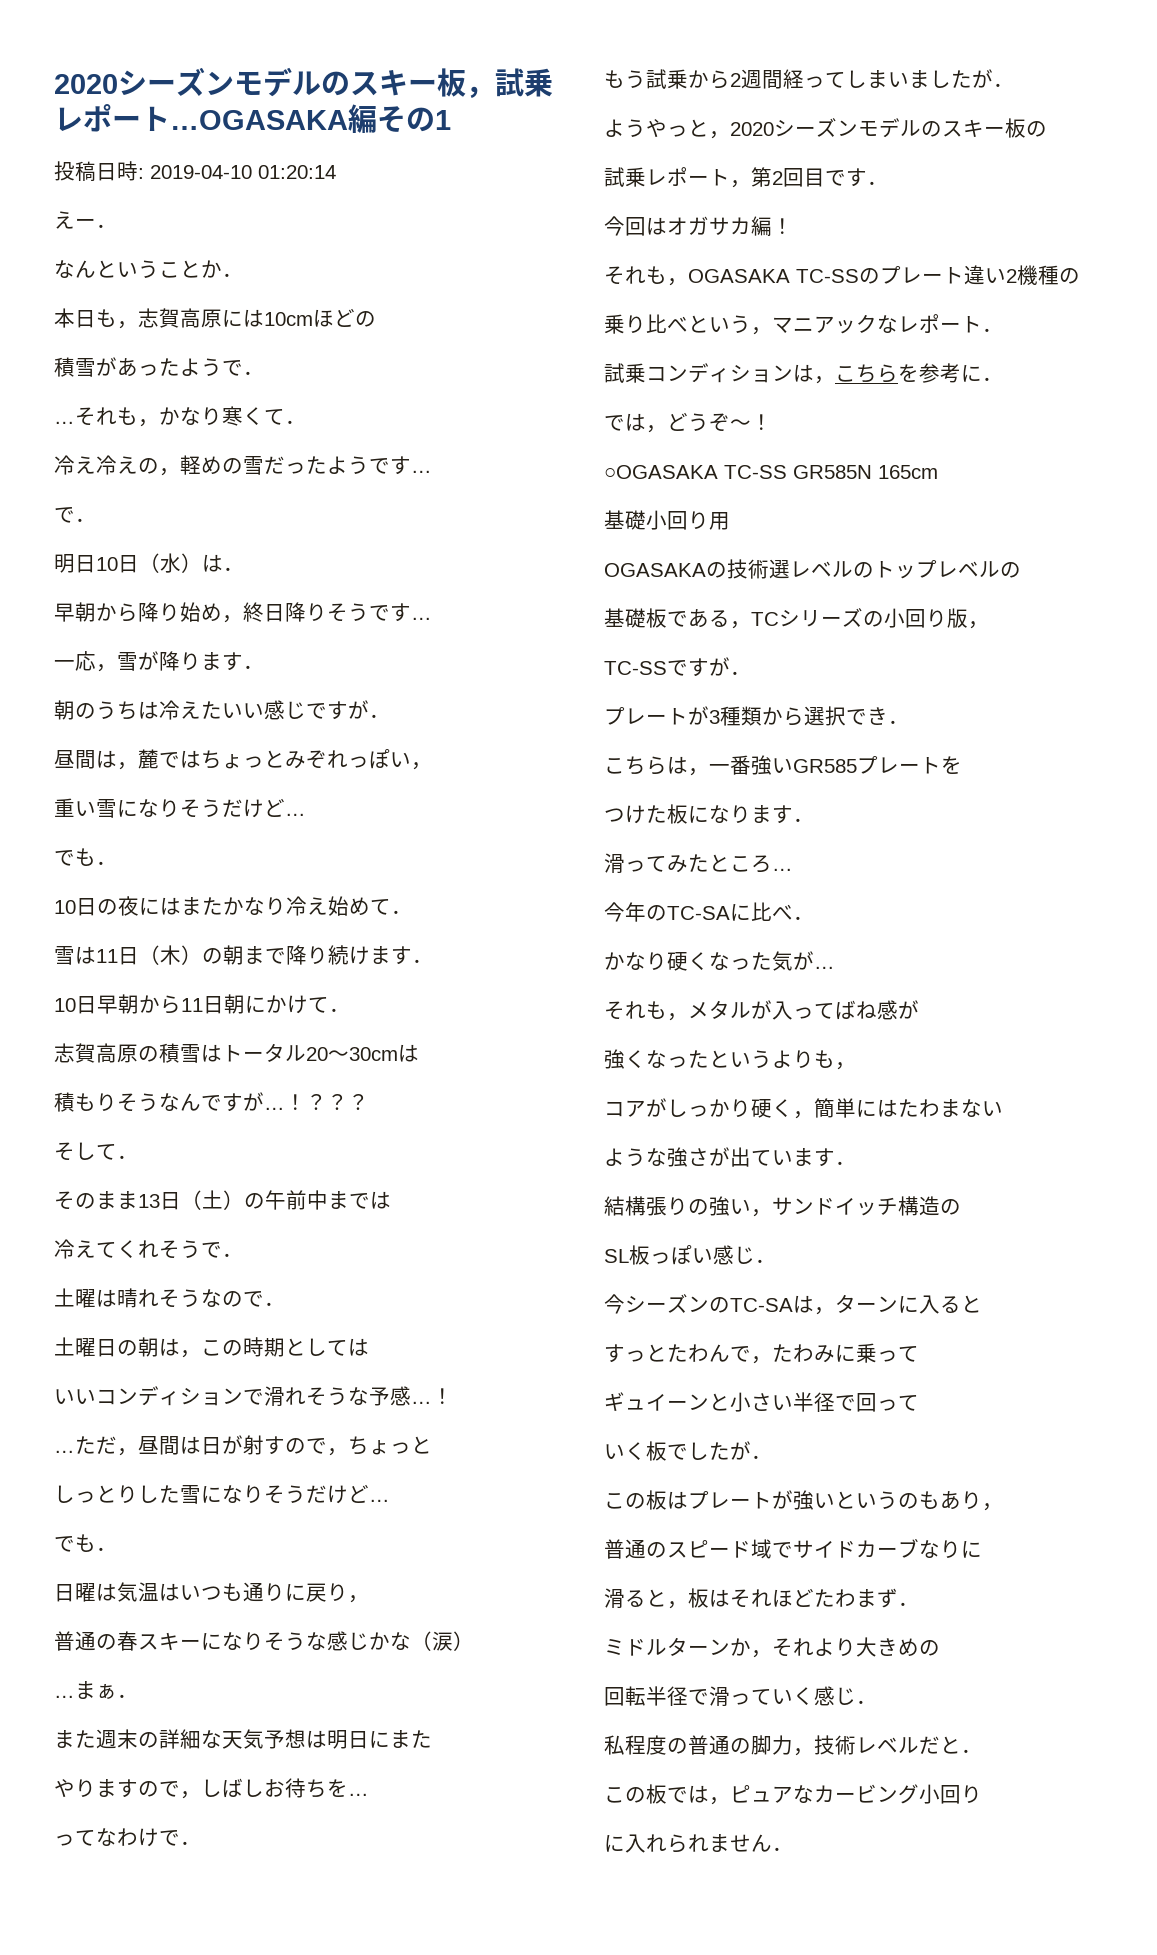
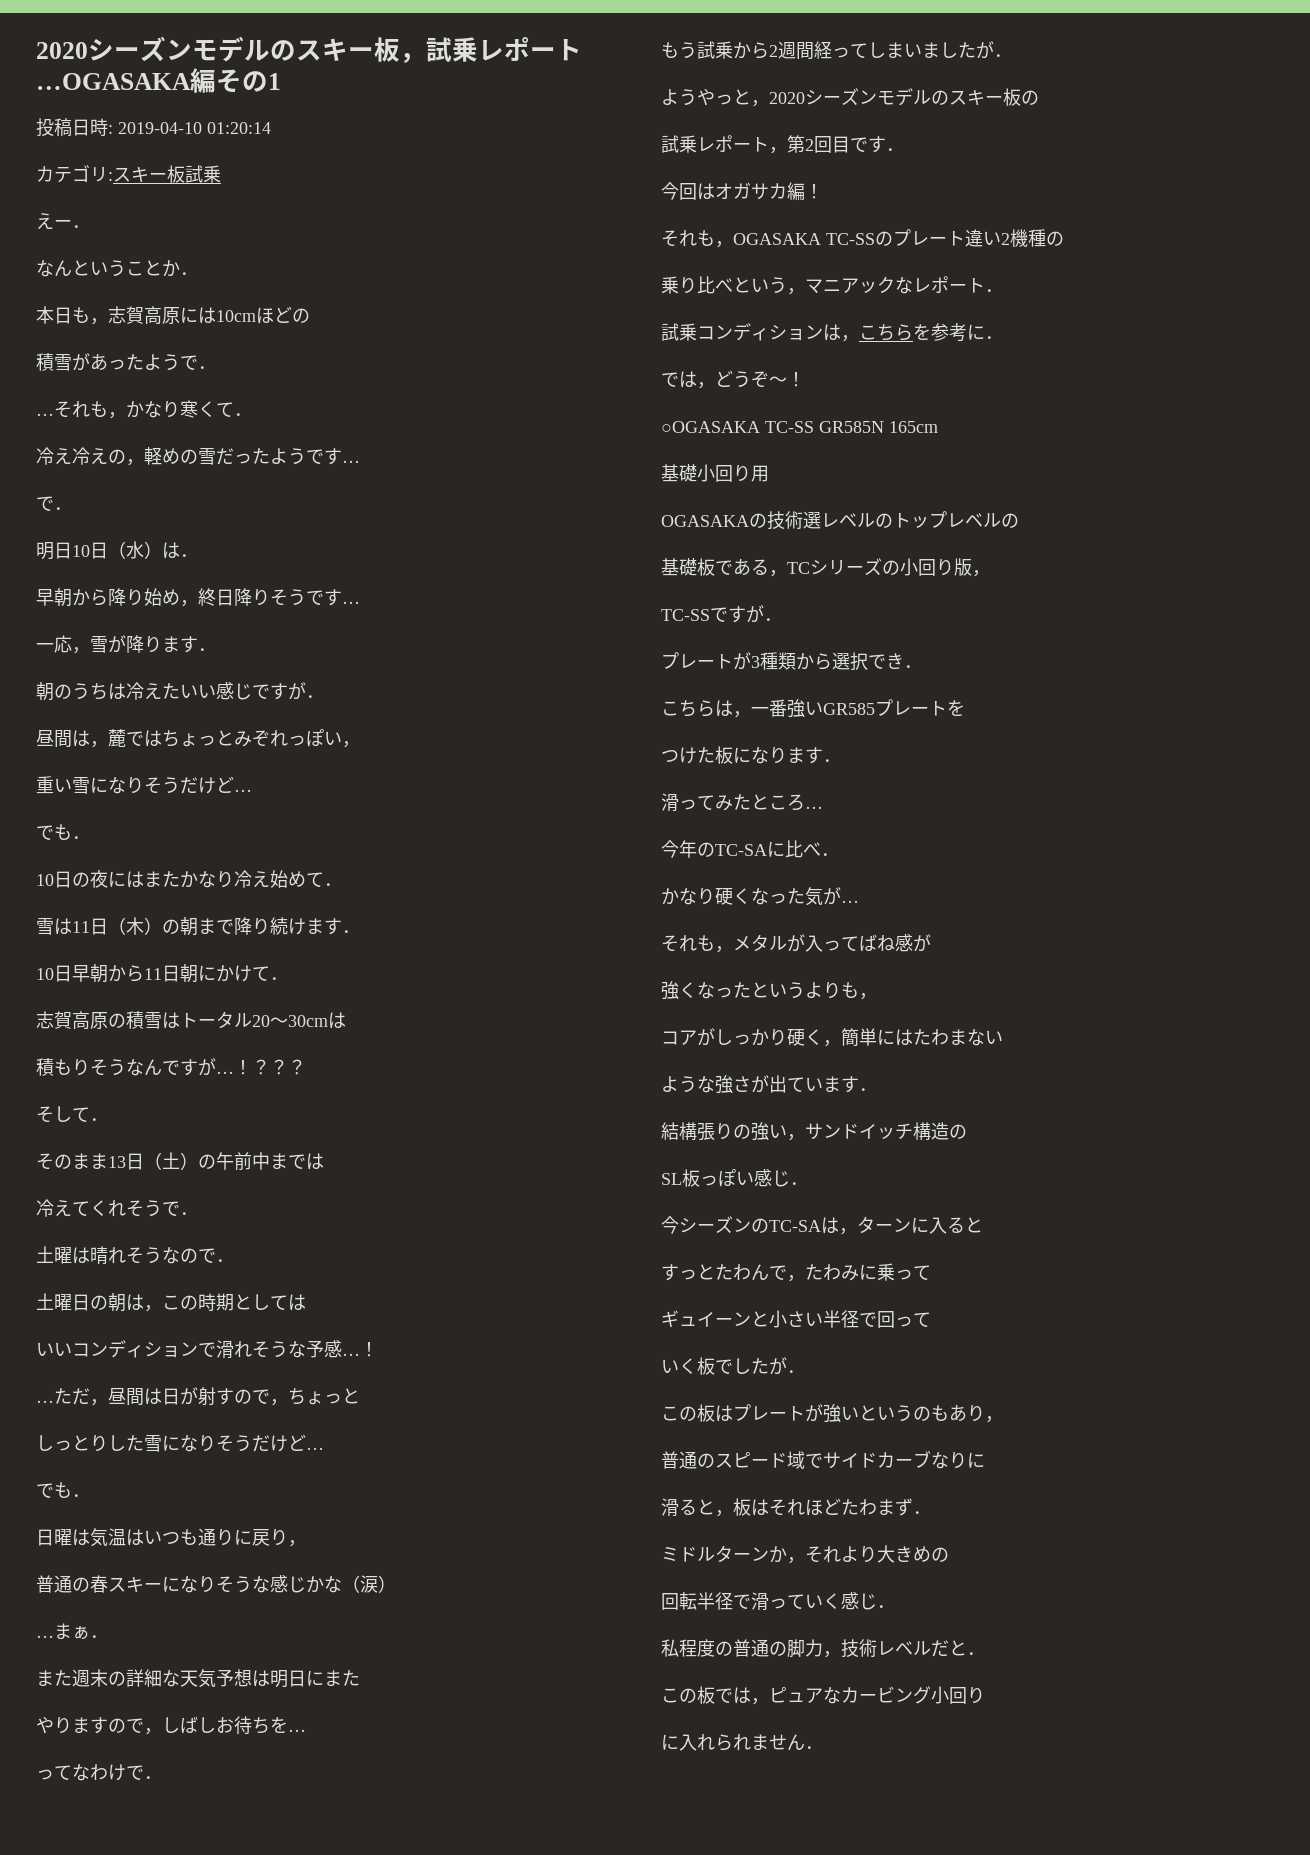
(336, 172) none -> [36,165,221,183] // カテゴリ:スキー板試乗

